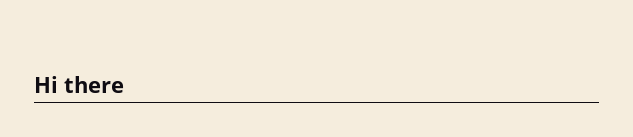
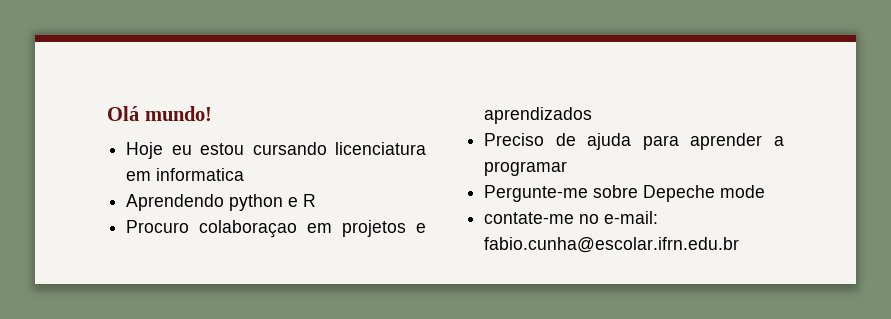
[34,76,124,93] Hi there -> [107,106,212,121] [126,142,426,159] [126,168,245,181] [126,194,317,211] [126,220,426,238] [484,107,593,124] [484,133,784,150] [484,161,568,176] [484,185,766,202] [484,211,659,224] [484,237,740,253] Olá mundo! // Hoje eu estou cursando licenciatura em informatica // Aprendendo python e R // Procuro colaboraçao em projetos e aprendizados // Preciso de ajuda para aprender a programar // Pergunte-me sobre Depeche mode // contate-me no e-mail: fabio.cunha@escolar.ifrn.edu.br

